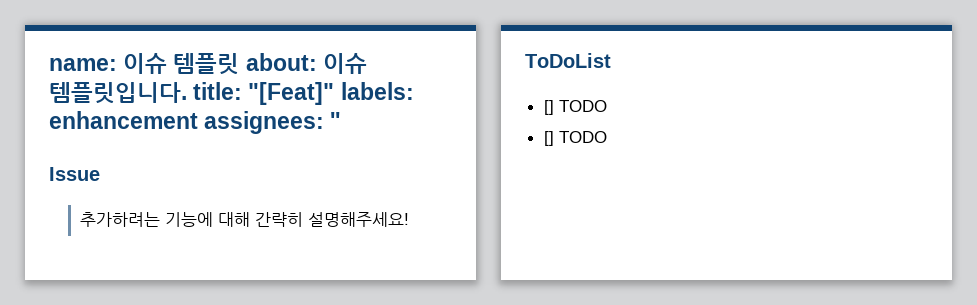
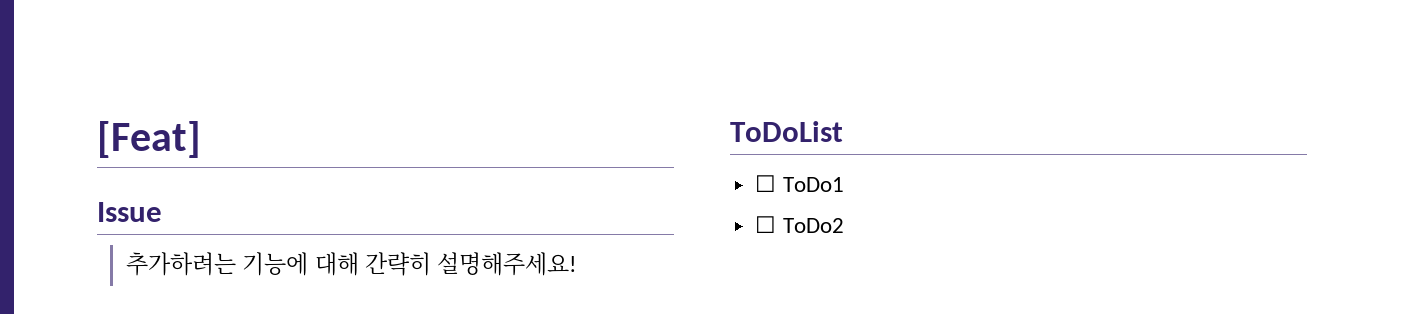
[49,53,367,75] [49,82,414,105] [49,111,341,134] name: 이슈 템플릿 about: 이슈 템플릿입니다. title: "[Feat]" labels: enhancement assignees: '' -> [97,121,201,158] [Feat]
[543,100,607,115] [543,131,607,146] [] TODO // [] TODO -> [755,175,844,192] [755,216,844,233] ☐ ToDo1 // ☐ ToDo2

